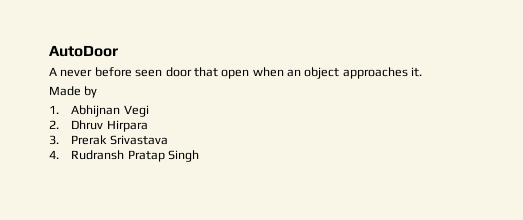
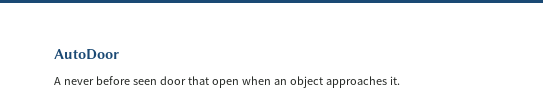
[49,86,98,98] [49,105,149,117] [49,120,148,132] [49,135,168,145] [49,150,199,162] // Made by // 1. Abhijnan Vegi // 2. Dhruv Hirpara // 3. Prerak Srivastava // 4. Rudransh Pratap Singh -> (400, 80) none

